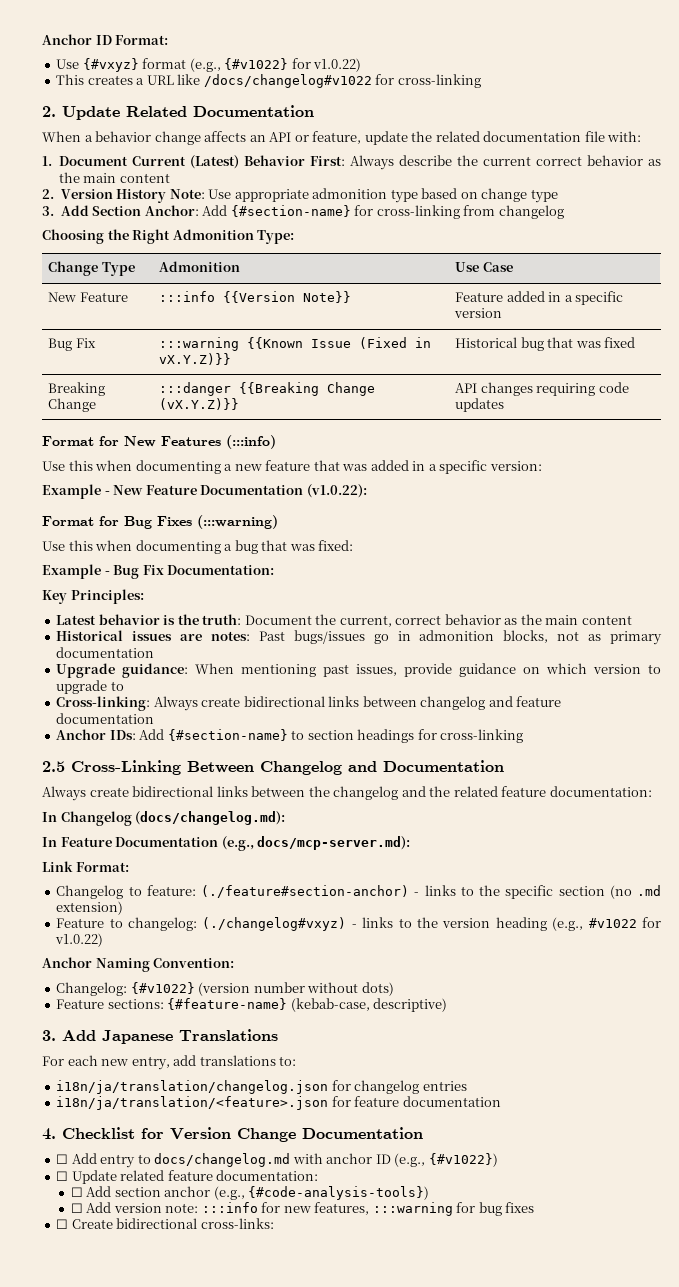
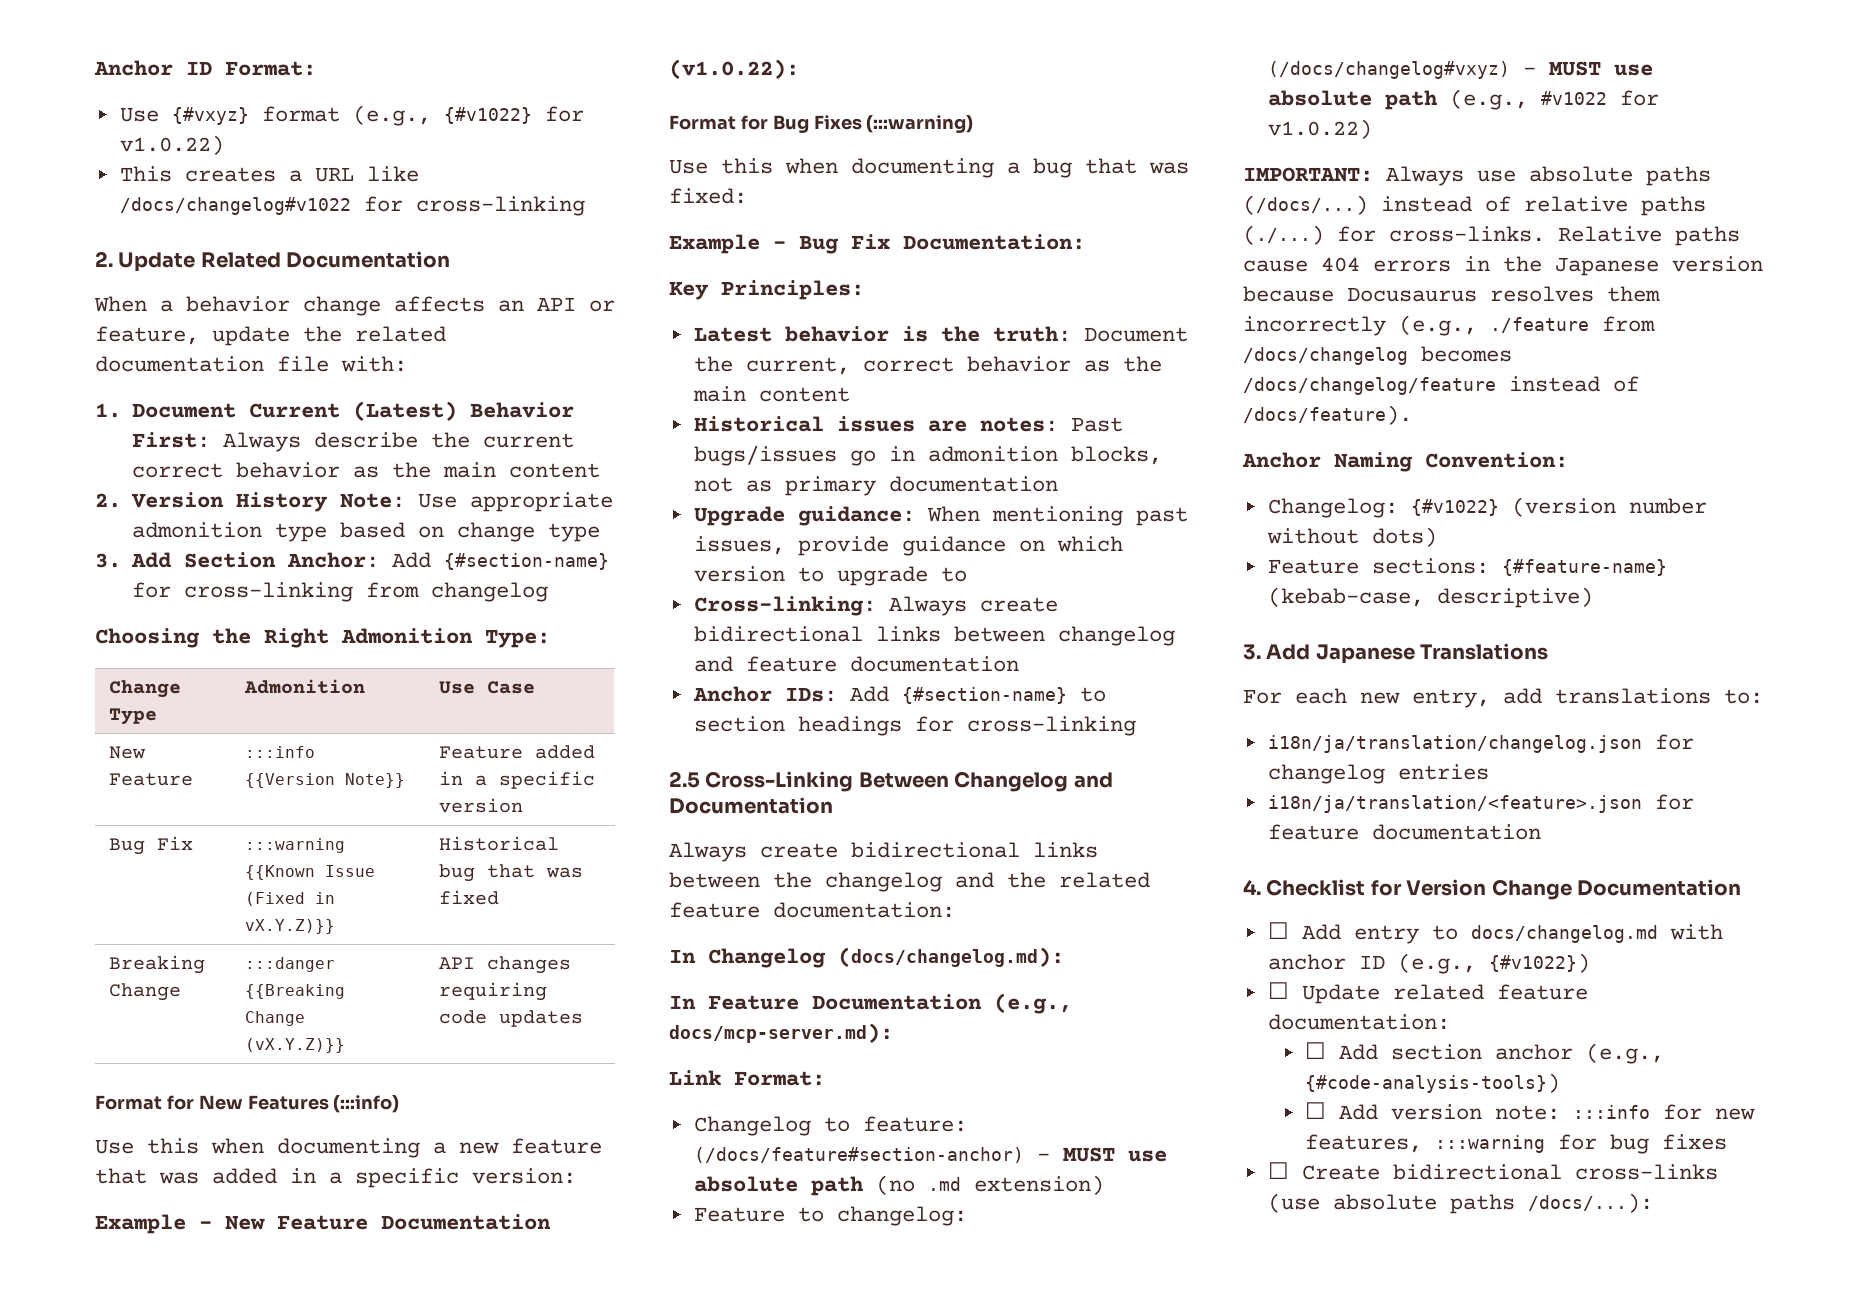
[201,885,605,899] (./feature#section-anchor) - links to the specific section -> [693,1147,1167,1163] [693,1176,864,1196] (/docs/feature#section-anchor) - MUST use absolute path
[202,917,661,931] [55,933,104,947] (./changelog#vxyz) - links to the version heading (e.g., #v1022 for v1.0.22) -> [1267,61,1653,79] [1267,89,1659,110] [1267,119,1372,139] [1243,166,1711,186] [1243,195,1706,216] [1243,225,1740,246] [1243,256,1763,276] [1243,286,1660,302] [1243,315,1655,336] [1243,346,1512,365] [1243,376,1639,395] [1243,405,1412,425] (/docs/changelog#vxyz) - MUST use absolute path (e.g., #v1022 for v1.0.22) // IMPORTANT: Always use absolute paths (/docs/...) instead of relative paths (./...) for cross-links. Relative paths cause 404 errors in the Japanese version because Docusaurus resolves them incorrectly (e.g., ./feature from /docs/changelog becomes /docs/changelog/feature instead of /docs/feature).
[200,1218,274,1229] cross-links: -> [1574,1164,1718,1180] [1267,1193,1653,1214] cross-links (use absolute paths /docs/...):

